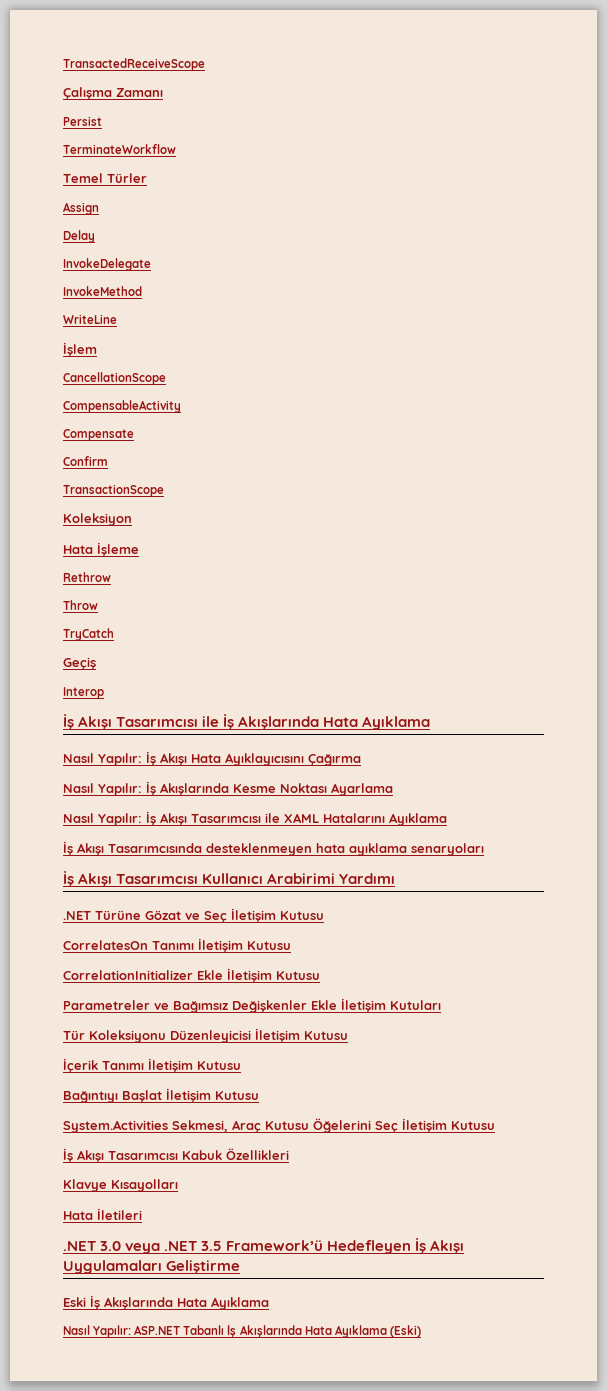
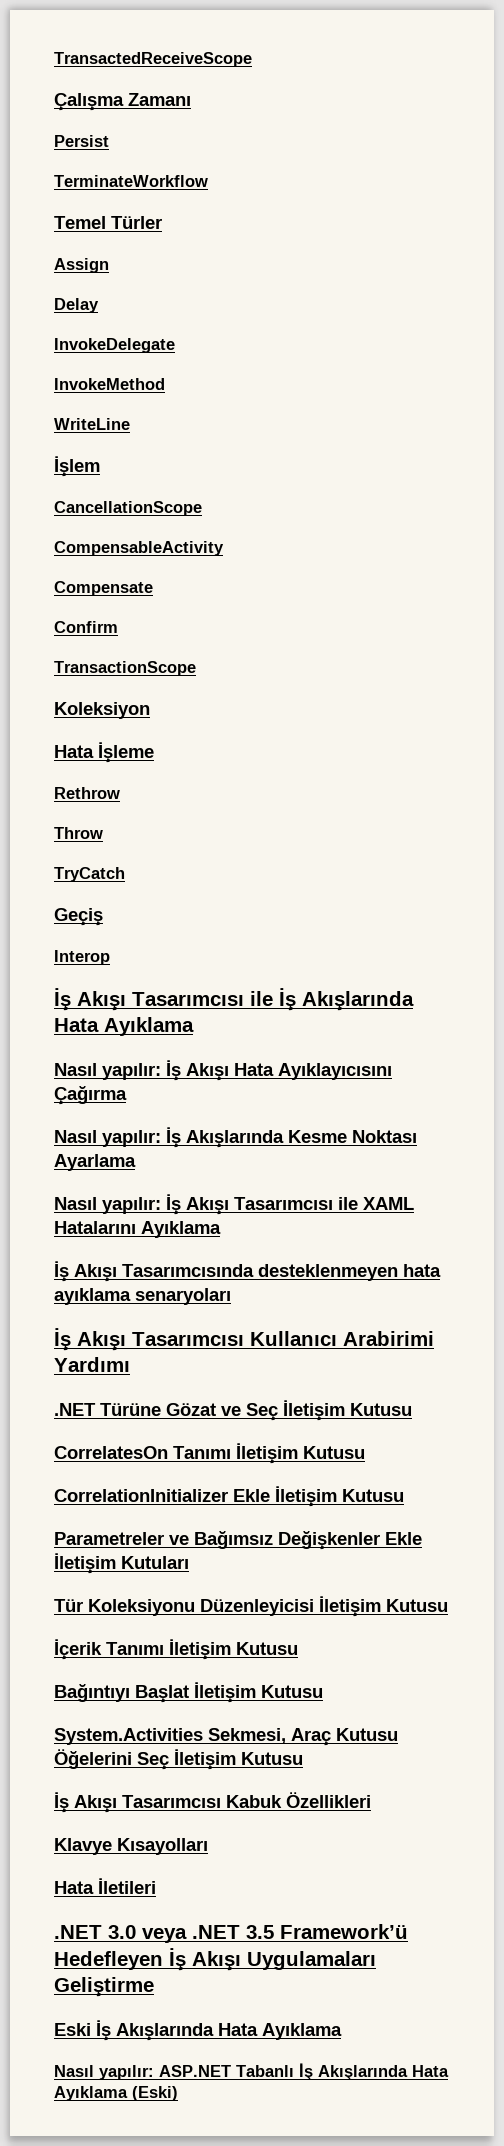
[98,753,142,766] Yapılır: -> [102,1063,161,1080] yapılır:
[98,783,142,796] Yapılır: -> [102,1130,161,1147] yapılır:
[98,813,142,826] Yapılır: -> [102,1197,161,1214] yapılır:
[93,1325,132,1338] Yapılır: -> [99,2065,154,2080] yapılır:

